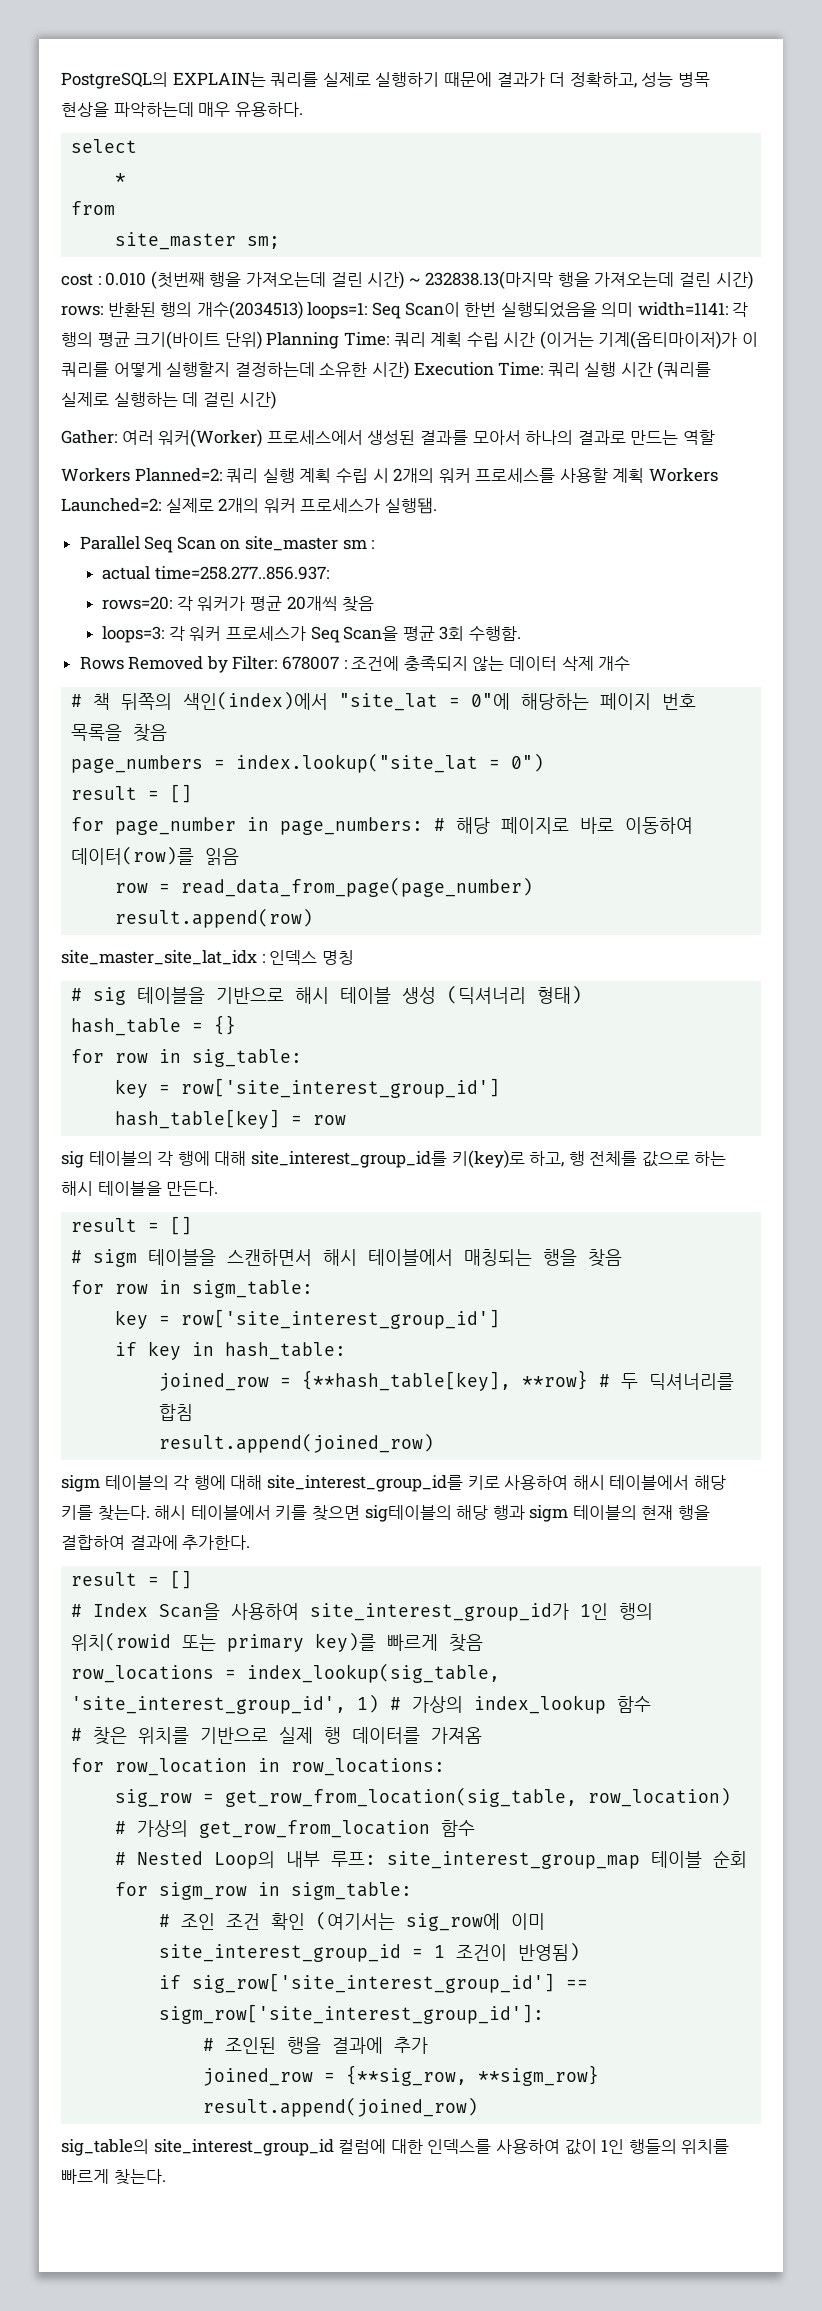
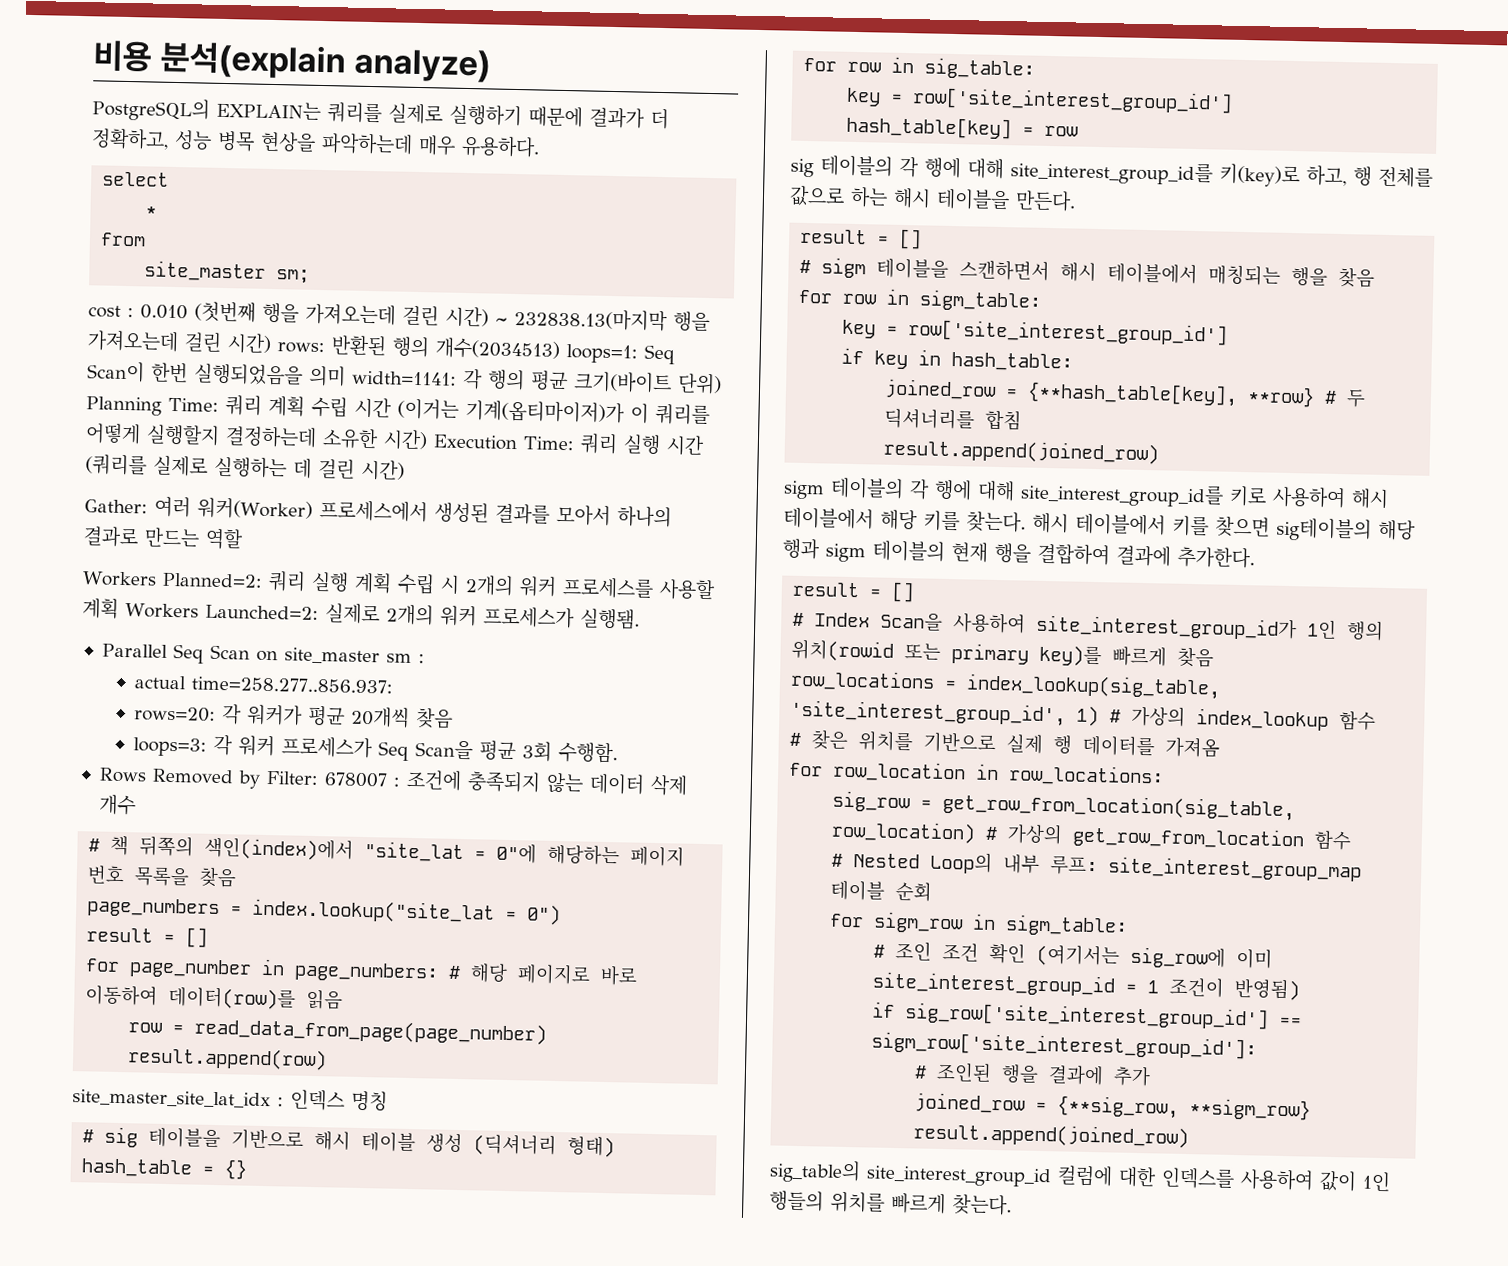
(61, 80) none -> [93,40,492,83] 비용 분석(explain analyze) //

